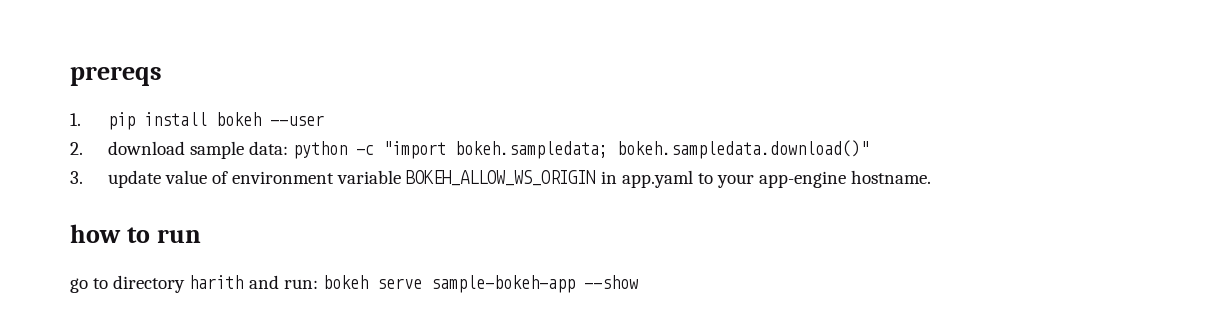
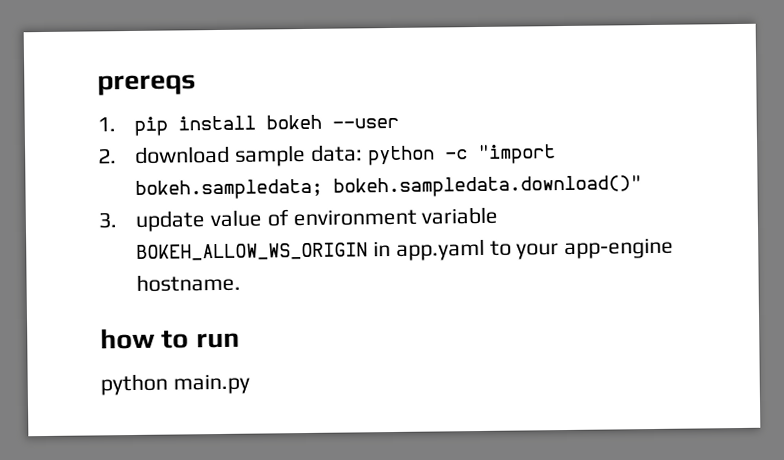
[70,275,638,293] go to directory harith and run: bokeh serve sample-bokeh-app --show -> [100,373,250,396] python main.py

